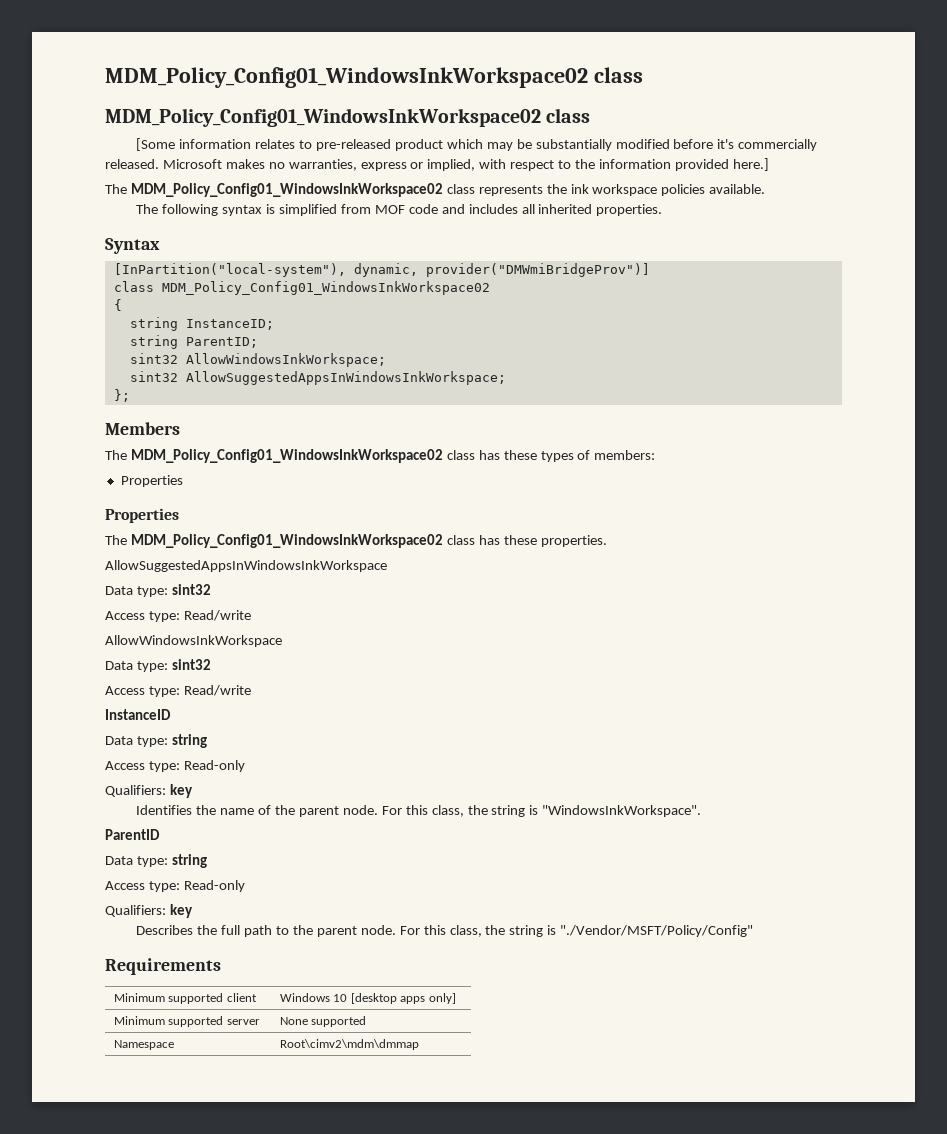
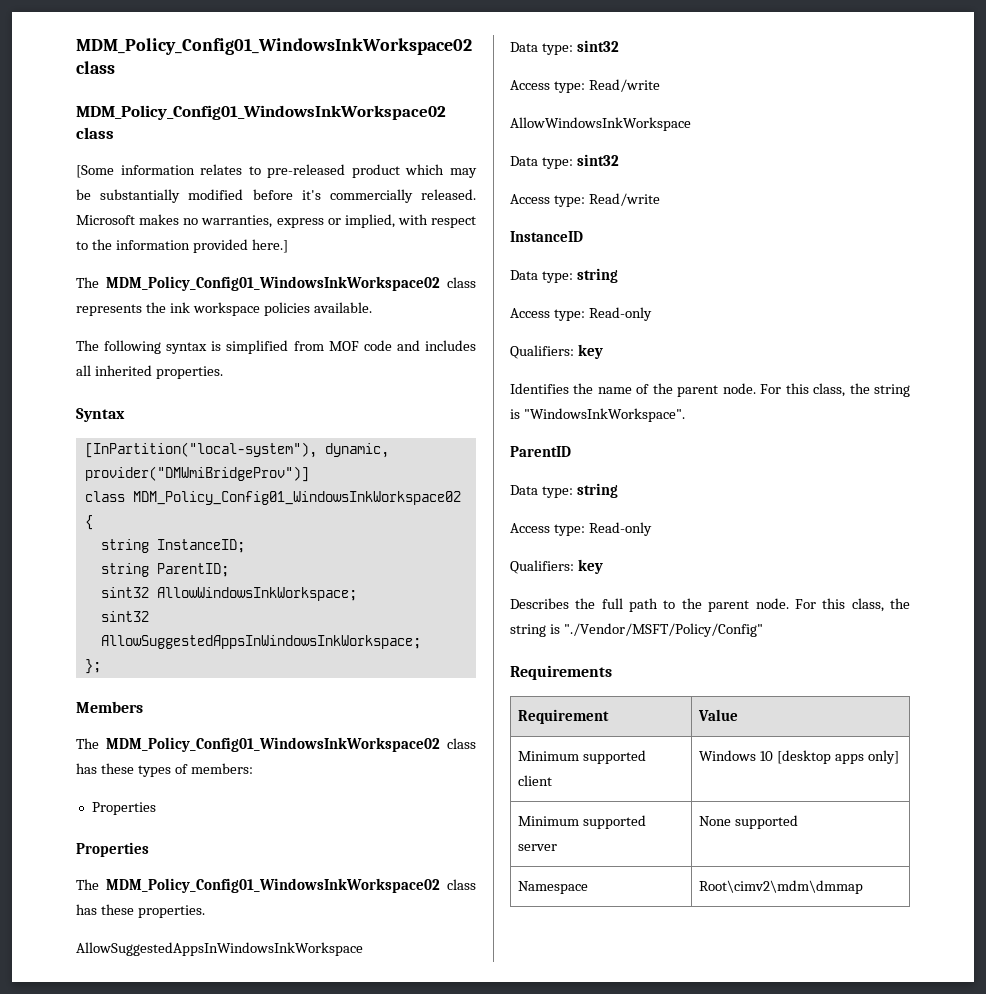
(221, 966) none -> [518,709,610,724] [698,709,739,721] // Requirement | Value

